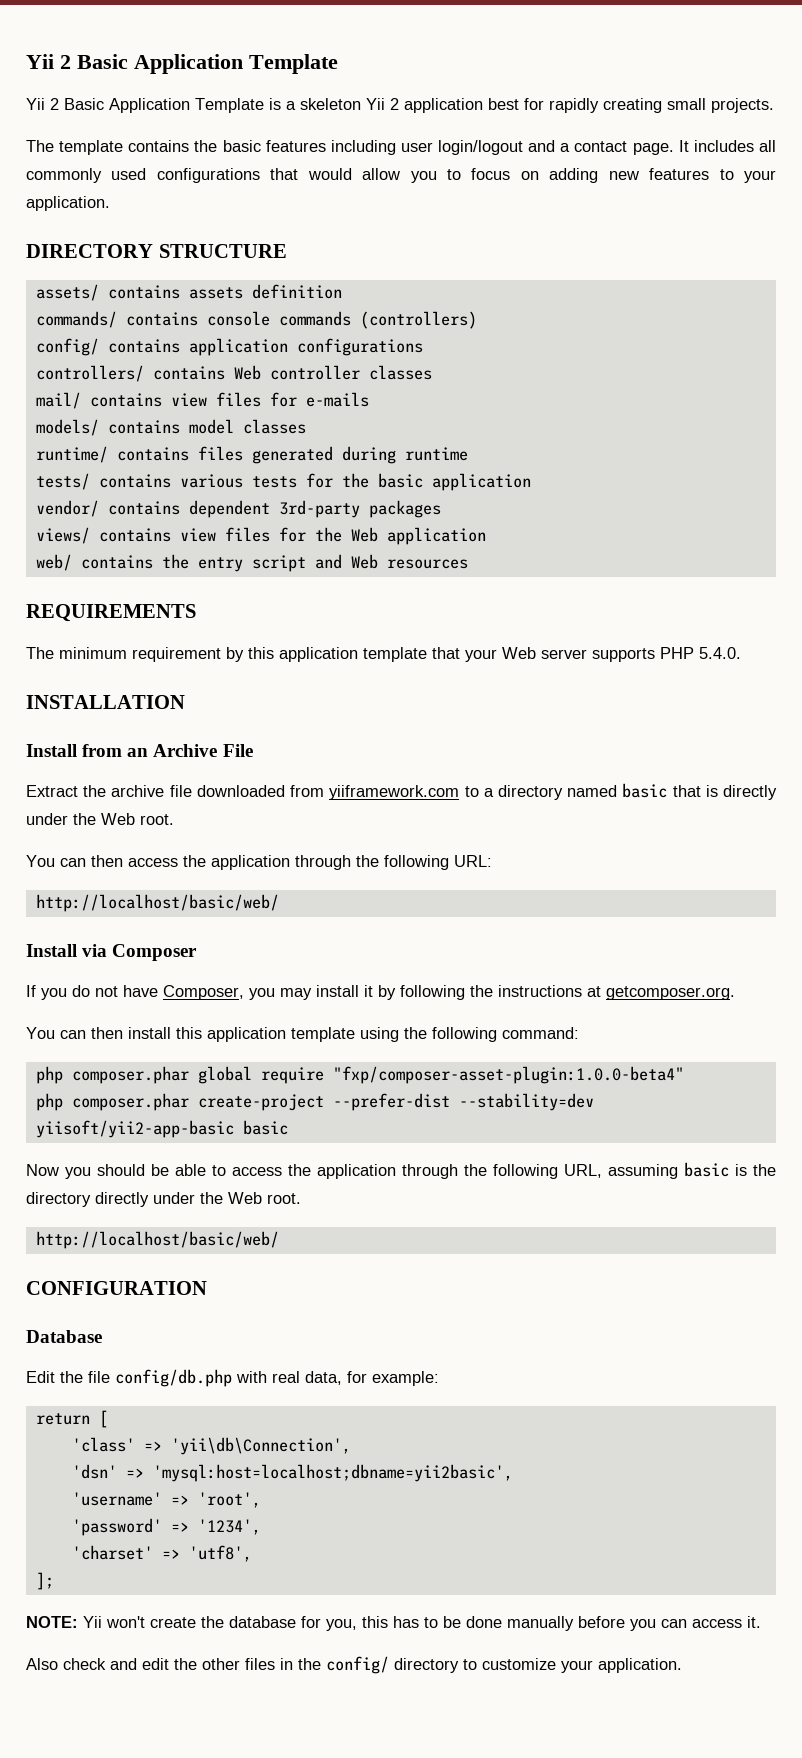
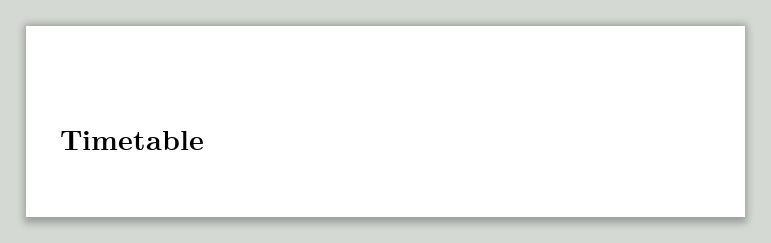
[26,54,338,74] [26,98,774,113] [26,140,776,155] [26,168,777,183] [26,196,110,211] [26,244,287,258] [35,284,342,301] [35,311,477,329] [35,338,423,356] [35,365,432,382] [35,392,369,409] [35,419,306,436] [35,446,468,464] [35,473,531,491] [35,500,441,518] [35,527,486,545] [35,554,468,572] [26,604,196,622] [26,647,741,662] [26,695,185,709] [26,744,253,757] [26,783,777,800] [26,813,174,825] [26,855,492,870] [35,894,279,912] [26,944,198,961] [26,985,735,1000] [26,1027,579,1042] [35,1066,684,1084] [35,1093,594,1111] [35,1120,288,1138] [26,1162,776,1179] [26,1192,301,1207] [35,1231,279,1249] [26,1281,207,1295] [26,1330,102,1343] [26,1369,439,1387] [35,1410,108,1428] [71,1437,351,1455] [71,1464,513,1482] [71,1492,261,1508] [71,1518,261,1536] [71,1545,252,1562] [35,1572,54,1590] [26,1616,761,1631] [26,1656,682,1674] Yii 2 Basic Application Template // Yii 2 Basic Application Template is a skeleton Yii 2 application best for rapidly creating small projects. // The template contains the basic features including user login/logout and a contact page. It includes all commonly used configurations that would allow you to focus on adding new features to your application. // DIRECTORY STRUCTURE // assets/ contains assets definition // commands/ contains console commands (controllers) // config/ contains application configurations // controllers/ contains Web controller classes // mail/ contains view files for e-mails // models/ contains model classes // runtime/ contains files generated during runtime // tests/ contains various tests for the basic application // vendor/ contains dependent 3rd-party packages // views/ contains view files for the Web application // web/ contains the entry script and Web resources // REQUIREMENTS // The minimum requirement by this application template that your Web server supports PHP 5.4.0. // INSTALLATION // Install from an Archive File // Extract the archive file downloaded from yiiframework.com to a directory named basic that is directly under the Web root. // You can then access the application through the following URL: // http://localhost/basic/web/ // Install via Composer // If you do not have Composer, you may install it by following the instructions at getcomposer.org. // You can then install this application template using the following command: // php composer.phar global require "fxp/composer-asset-plugin:1.0.0-beta4" // php composer.phar create-project --prefer-dist --stability=dev yiisoft/yii2-app-basic basic // Now you should be able to access the application through the following URL, assuming basic is the directory directly under the Web root. // http://localhost/basic/web/ // CONFIGURATION // Database // Edit the file config/db.php with real data, for example: // return [ // 'class' => 'yii\db\Connection', // 'dsn' => 'mysql:host=localhost;dbname=yii2basic', // 'username' => 'root', // 'password' => '1234', // 'charset' => 'utf8', // ]; // NOTE: Yii won't create the database for you, this has to be done manually before you can access it. // Also check and edit the other files in the config/ directory to customize your application. -> [60,131,204,150] Timetable

